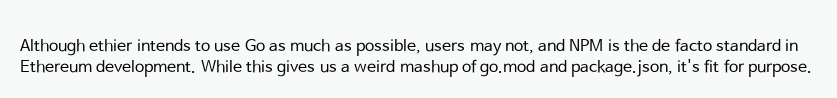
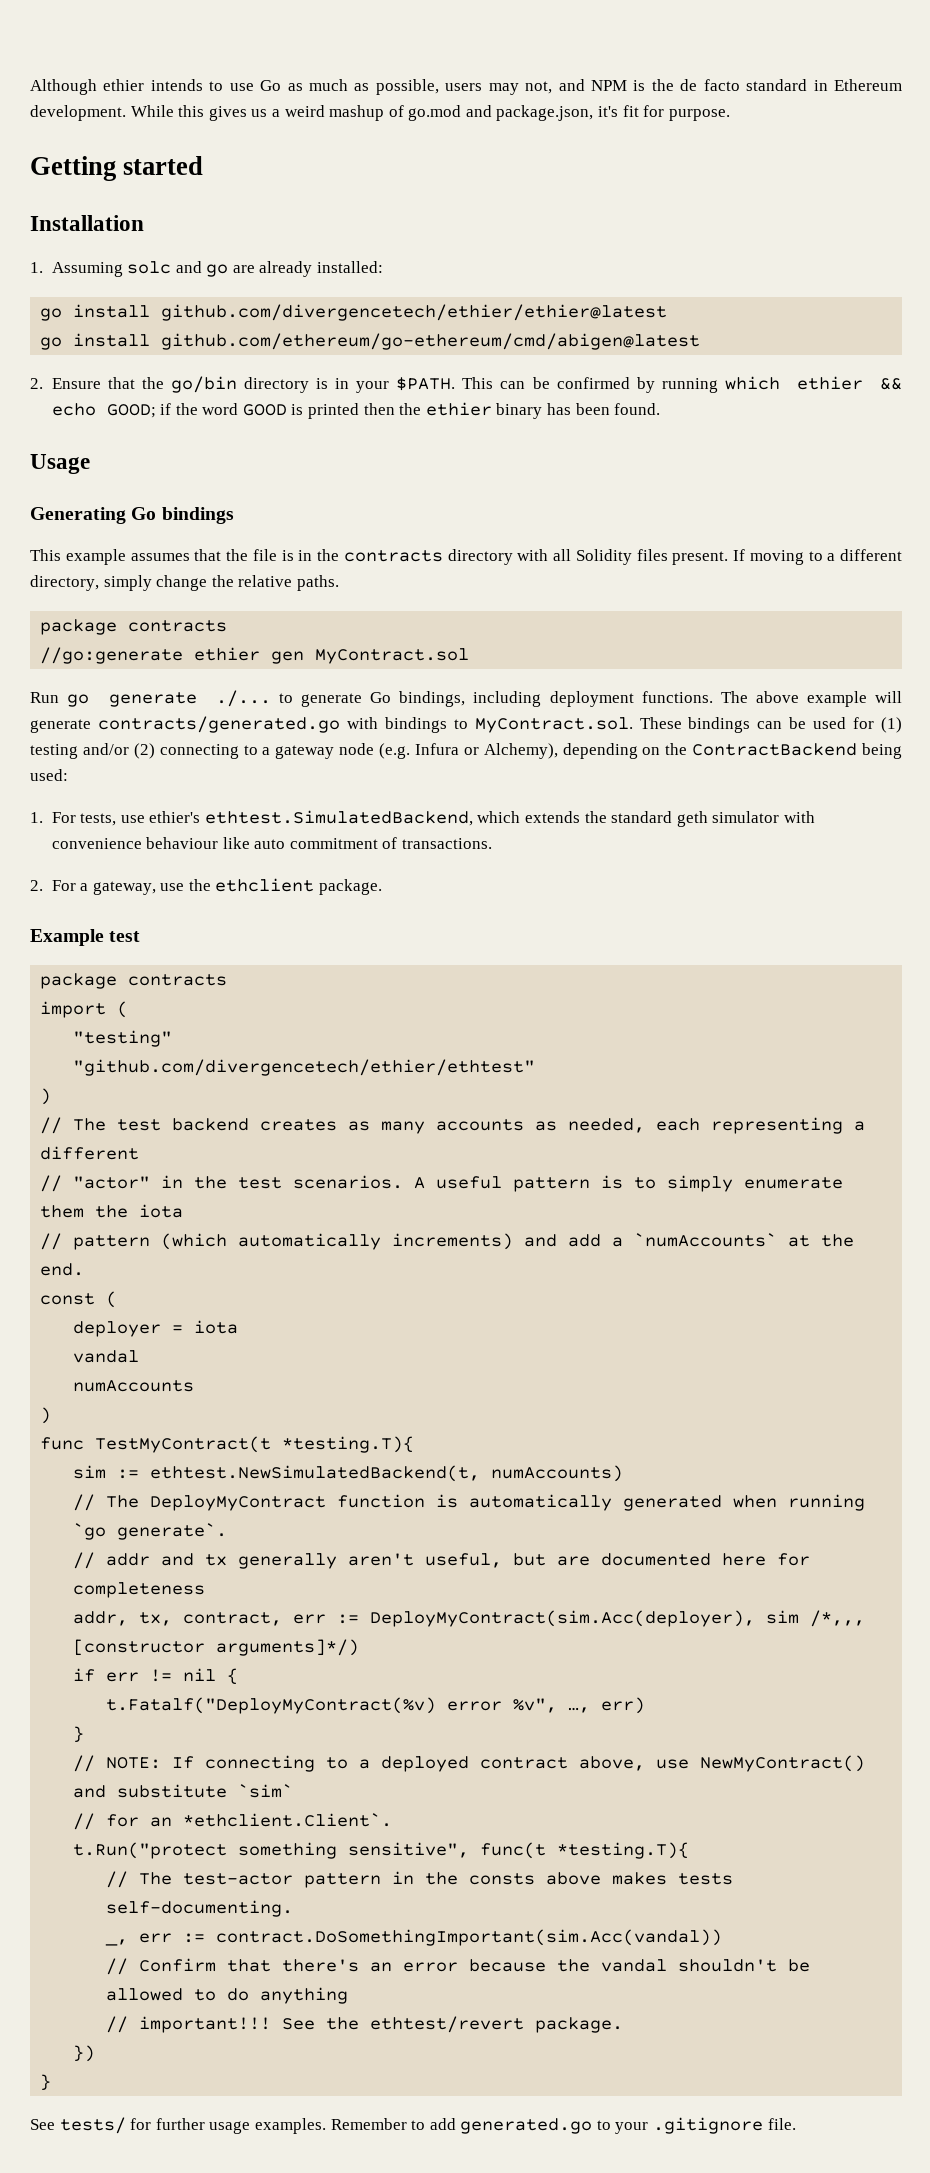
(813, 70) none -> [30,156,204,181] [30,215,144,231] [30,261,384,277] [40,304,668,321] [40,333,701,350] [30,376,903,393] [51,402,661,419] [30,454,90,474] [30,507,234,524] [30,549,902,565] [30,575,339,591] [40,619,228,635] [40,647,470,664] [30,690,902,707] [30,716,902,733] [30,743,902,759] [30,769,68,781] [30,810,815,827] [51,837,493,849] [30,878,383,895] [30,929,141,946] [40,973,228,989] [40,1001,129,1018] [73,1030,173,1047] [73,1059,536,1076] [40,1088,52,1105] [40,1117,866,1134] [40,1146,140,1160] [40,1175,844,1192] [40,1204,184,1218] [40,1233,855,1250] [40,1263,85,1276] [40,1291,118,1308] [73,1320,239,1337] [73,1350,140,1363] [73,1380,195,1392] [40,1407,52,1424] [40,1436,415,1453] [73,1465,624,1482] [73,1494,866,1511] [73,1523,228,1540] [73,1552,811,1569] [73,1582,206,1598] [73,1610,866,1627] [73,1639,360,1656] [73,1668,239,1685] [106,1697,646,1714] [73,1726,85,1743] [73,1755,866,1772] [73,1784,294,1798] [73,1813,393,1830] [73,1842,690,1859] [106,1871,734,1888] [106,1900,294,1917] [105,1929,723,1946] [106,1958,811,1975] [106,1987,349,2004] [106,2016,624,2033] [73,2045,96,2062] [40,2074,52,2091] [30,2117,796,2134] // Getting started // Installation // 1. Assuming solc and go are already installed: // go install github.com/divergencetech/ethier/ethier@latest // go install github.com/ethereum/go-ethereum/cmd/abigen@latest // 2. Ensure that the go/bin directory is in your $PATH. This can be confirmed by running which ethier && echo GOOD; if the word GOOD is printed then the ethier binary has been found. // Usage // Generating Go bindings // This example assumes that the file is in the contracts directory with all Solidity files present. If moving to a different directory, simply change the relative paths. // package contracts // //go:generate ethier gen MyContract.sol // Run go generate ./... to generate Go bindings, including deployment functions. The above example will generate contracts/generated.go with bindings to MyContract.sol. These bindings can be used for (1) testing and/or (2) connecting to a gateway node (e.g. Infura or Alchemy), depending on the ContractBackend being used: // 1. For tests, use ethier's ethtest.SimulatedBackend, which extends the standard geth simulator with convenience behaviour like auto commitment of transactions. // 2. For a gateway, use the ethclient package. // Example test // package contracts // import ( // "testing" // "github.com/divergencetech/ethier/ethtest" // ) // // The test backend creates as many accounts as needed, each representing a different // // "actor" in the test scenarios. A useful pattern is to simply enumerate them the iota // // pattern (which automatically increments) and add a `numAccounts` at the end. // const ( // deployer = iota // vandal // numAccounts // ) // func TestMyContract(t *testing.T){ // sim := ethtest.NewSimulatedBackend(t, numAccounts) // // The DeployMyContract function is automatically generated when running `go generate`. // // addr and tx generally aren't useful, but are documented here for completeness // addr, tx, contract, err := DeployMyContract(sim.Acc(deployer), sim /*,,, [constructor arguments]*/) // if err != nil { // t.Fatalf("DeployMyContract(%v) error %v", …, err) // } // // NOTE: If connecting to a deployed contract above, use NewMyContract() and substitute `sim` // // for an *ethclient.Client`. // t.Run("protect something sensitive", func(t *testing.T){ // // The test-actor pattern in the consts above makes tests self-documenting. // _, err := contract.DoSomethingImportant(sim.Acc(vandal)) // // Confirm that there's an error because the vandal shouldn't be allowed to do anything // // important!!! See the ethtest/revert package. // }) // } // See tests/ for further usage examples. Remember to add generated.go to your .gitignore file.

